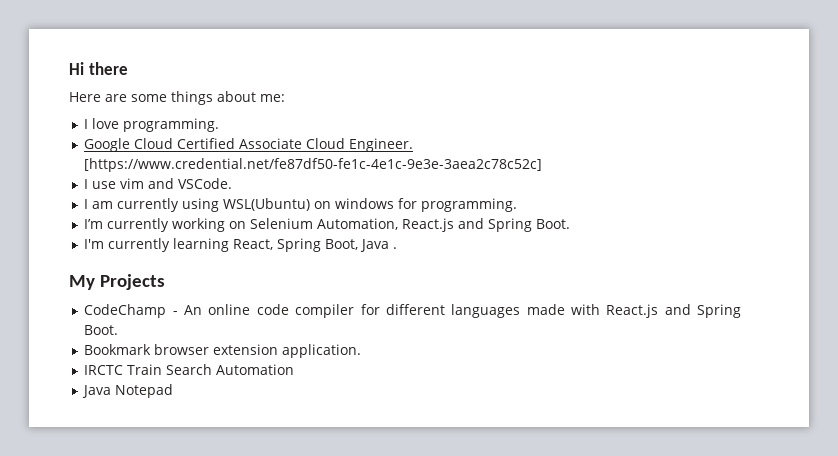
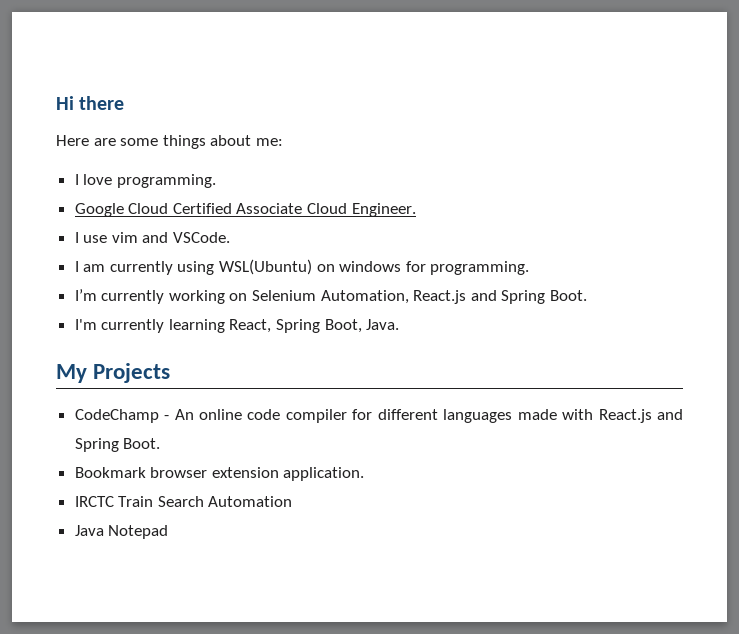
[84,158,543,172] [https://www.credential.net/fe87df50-fe1c-4e1c-9e3e-3aea2c78c52c] -> (416, 210) none
[360,239,398,252] Java . -> [366,319,400,330] Java.

